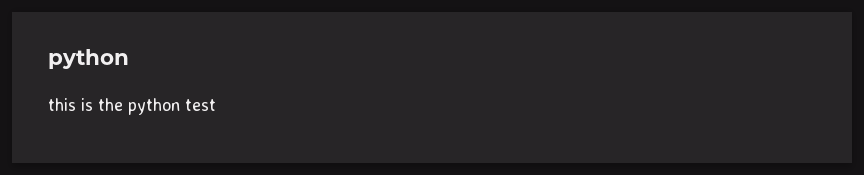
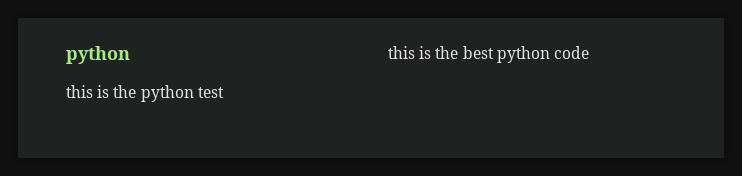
(216, 105) none -> [388,46,589,63] // this is the best python code

